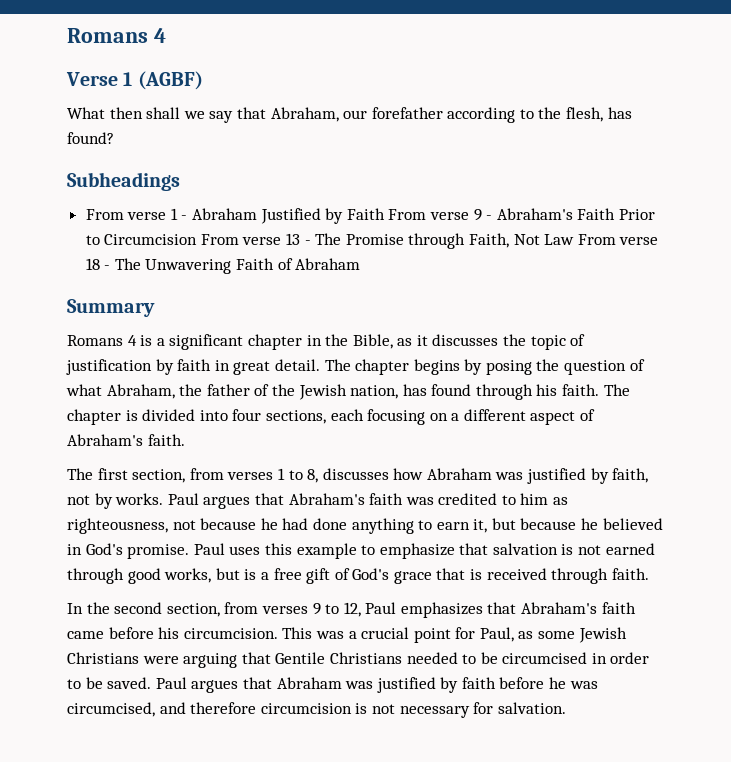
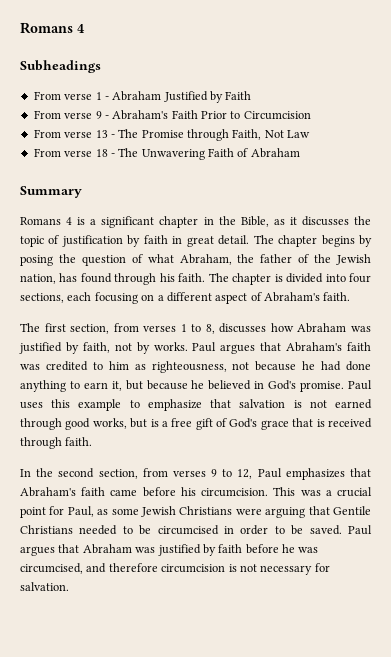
[67,28,166,43] [66,71,203,90] [67,107,632,123] [67,132,114,144] Romans 4 // Verse 1 (AGBF) // What then shall we say that Abraham, our forefather according to the flesh, has found? -> [20,22,85,34] Romans 4
(385, 214) none -> (252, 95) //
(198, 239) none -> (311, 115) //
(575, 239) none -> (311, 134) //

